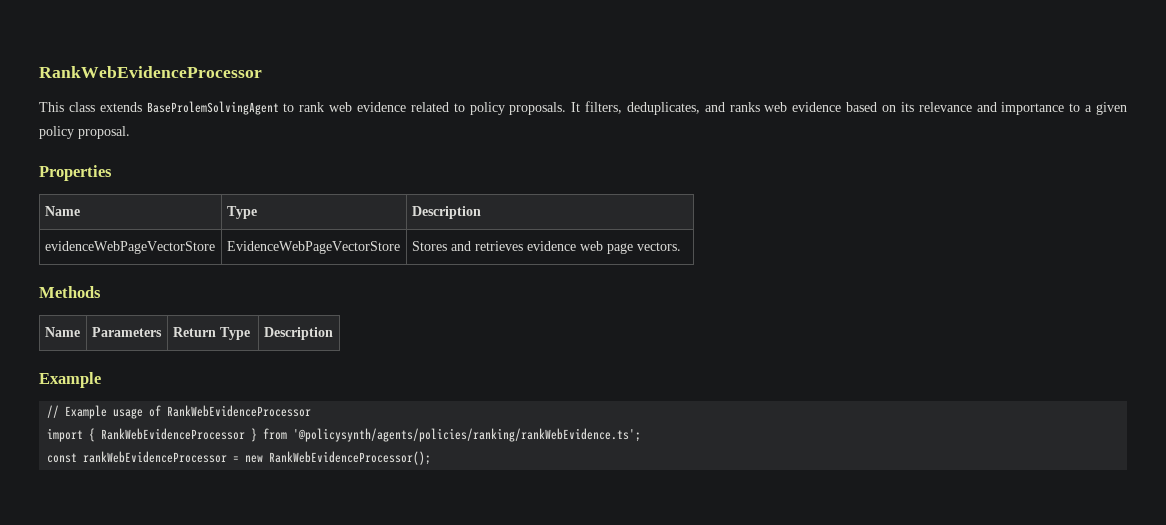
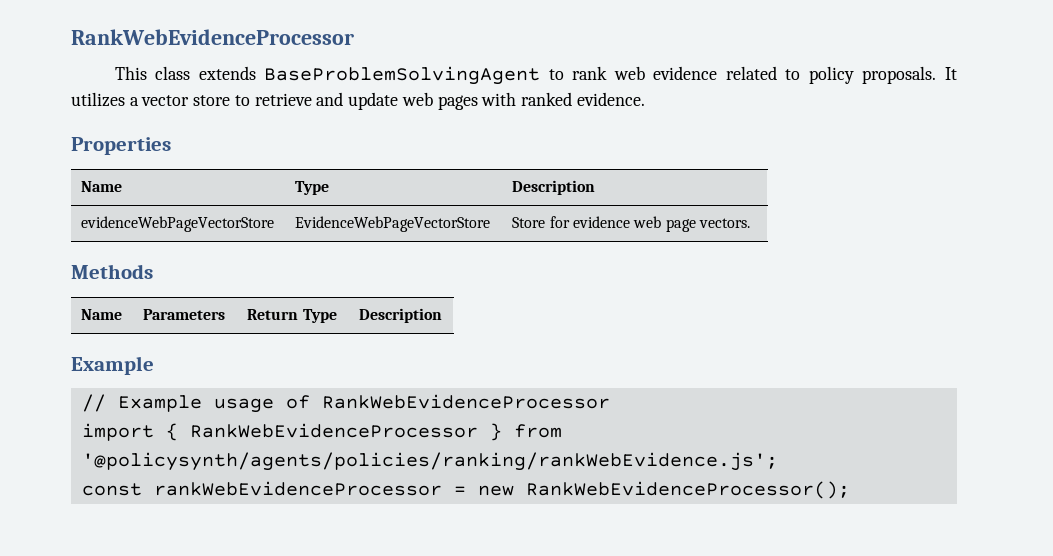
[146,101,279,115] BaseProlemSolvingAgent -> [264,66,541,85] BaseProblemSolvingAgent
[585,101,1128,115] [39,126,130,139] filters, deduplicates, and ranks web evidence based on its relevance and importance to a given policy proposal. -> [71,92,645,110] utilizes a vector store to retrieve and update web pages with ranked evidence.
[411,241,523,251] Stores and retrieves -> [512,216,570,228] Store for
[293,428,642,442] '@policysynth/agents/policies/ranking/rankWebEvidence.ts'; -> [81,452,778,471] '@policysynth/agents/policies/ranking/rankWebEvidence.js';

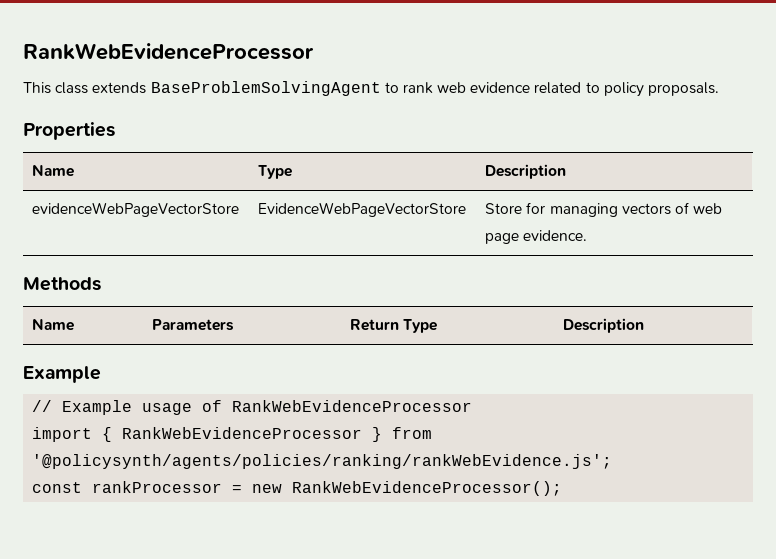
[945,67,958,80] [71,92,645,110] It utilizes a vector store to retrieve and update web pages with ranked evidence. -> (720, 89) none
[572,216,630,228] evidence -> [549,202,689,217] managing vectors of
[698,218,750,228] vectors. -> [523,230,588,241] evidence.
[153,481,442,496] rankWebEvidenceProcessor -> [92,481,223,493] rankProcessor

